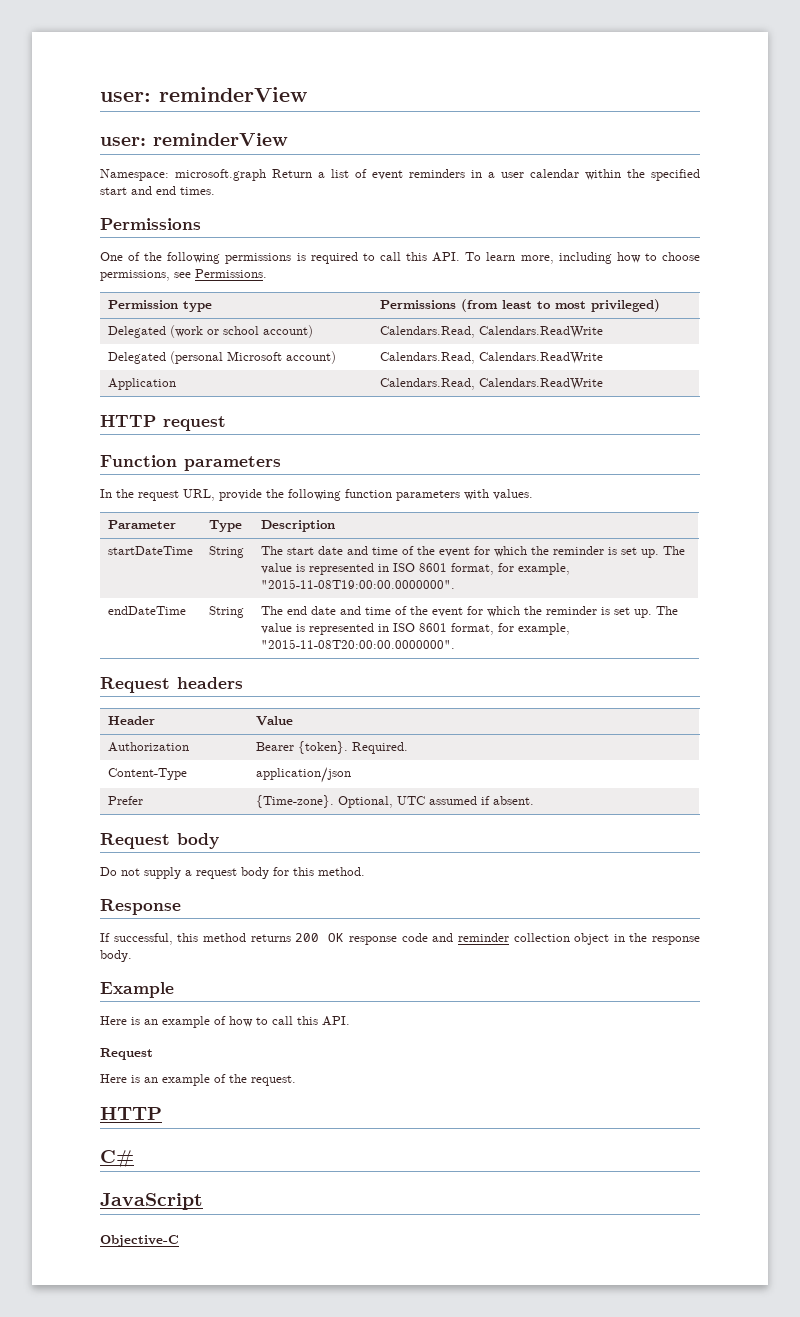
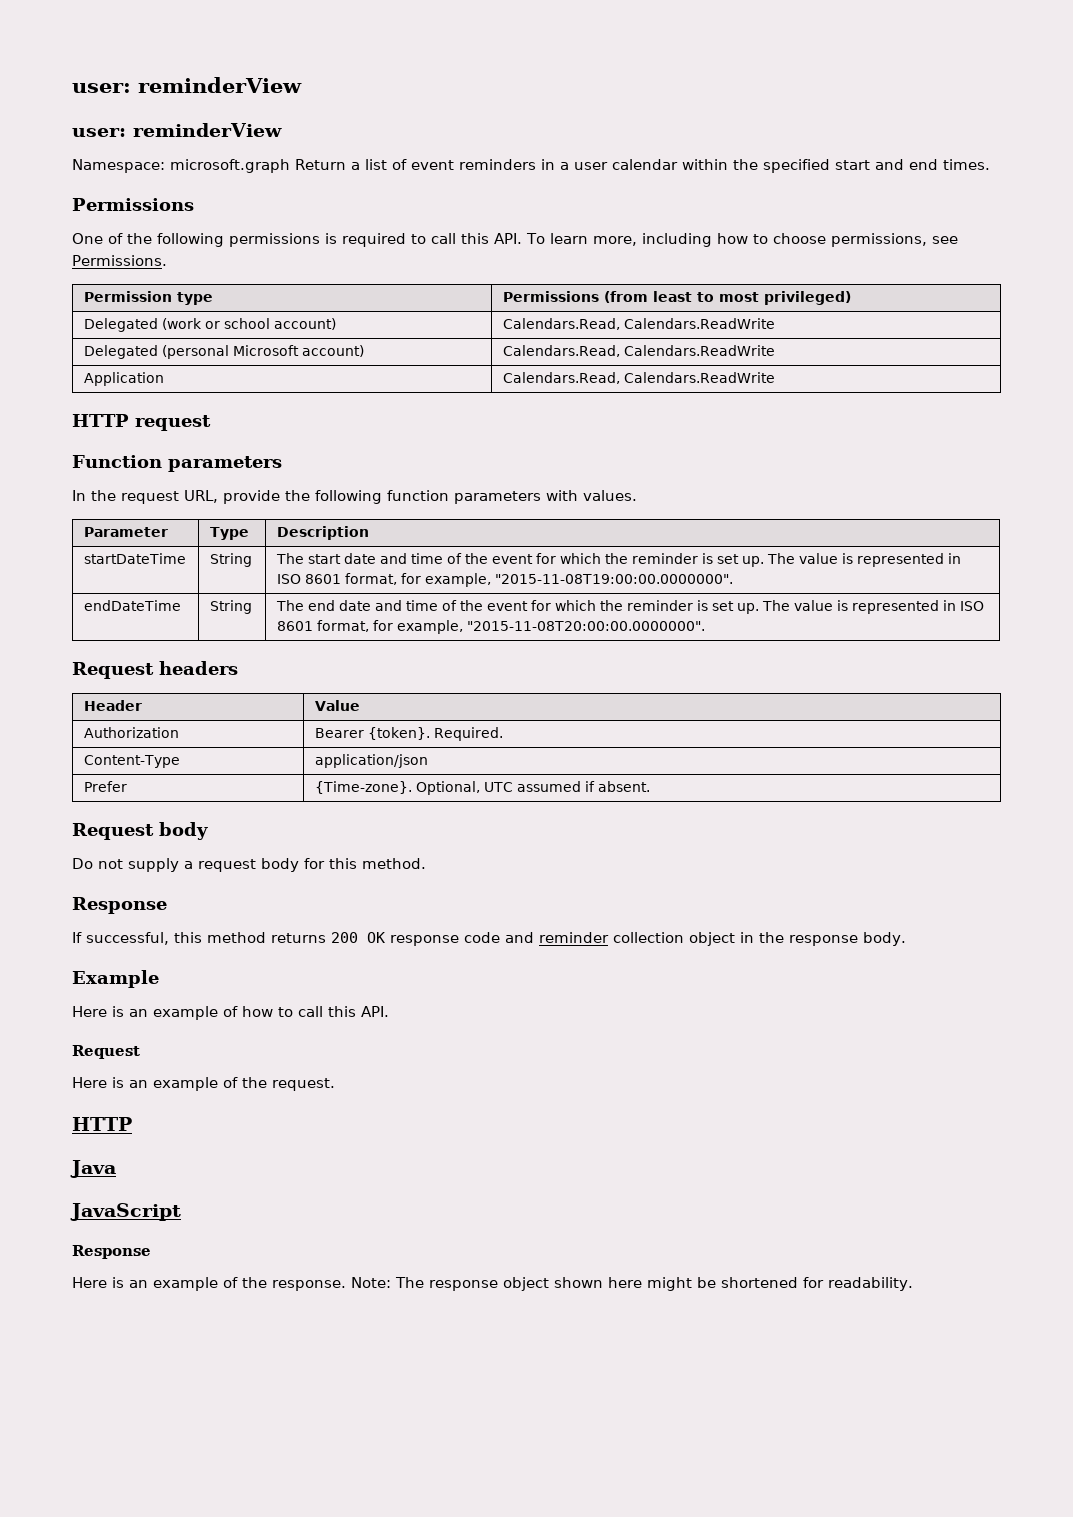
[100,1150,134,1168] C# -> [70,1160,116,1178] Java
[100,1235,179,1247] Objective-C -> [72,1245,151,1259] [72,1277,913,1291] Response // Here is an example of the response. Note: The response object shown here might be shortened for readability.

